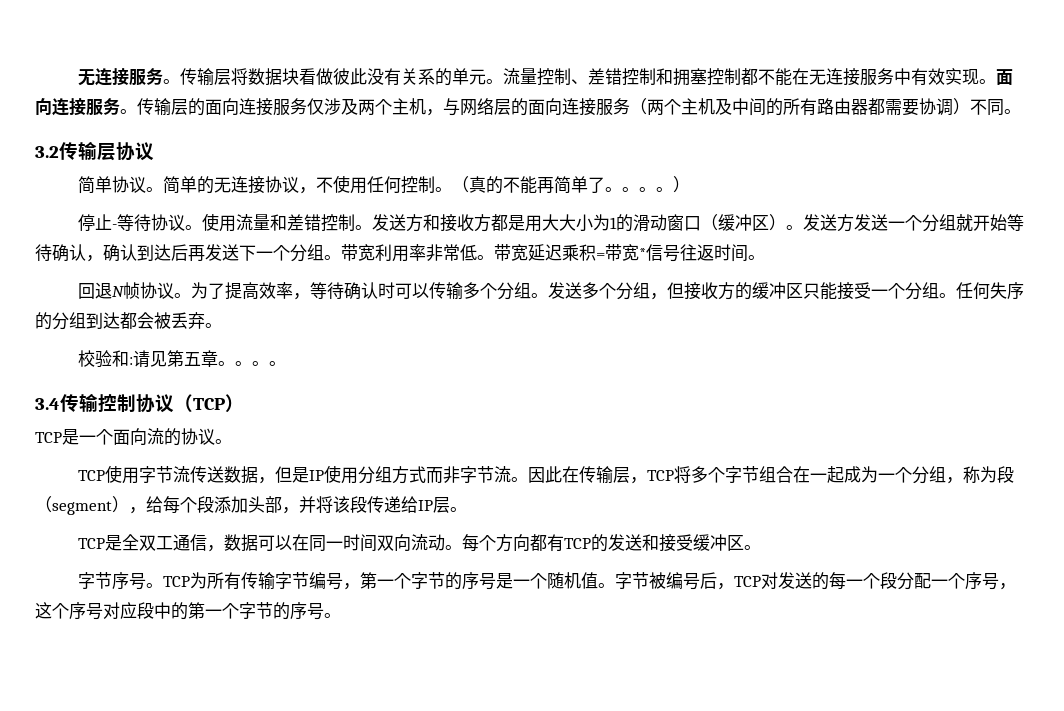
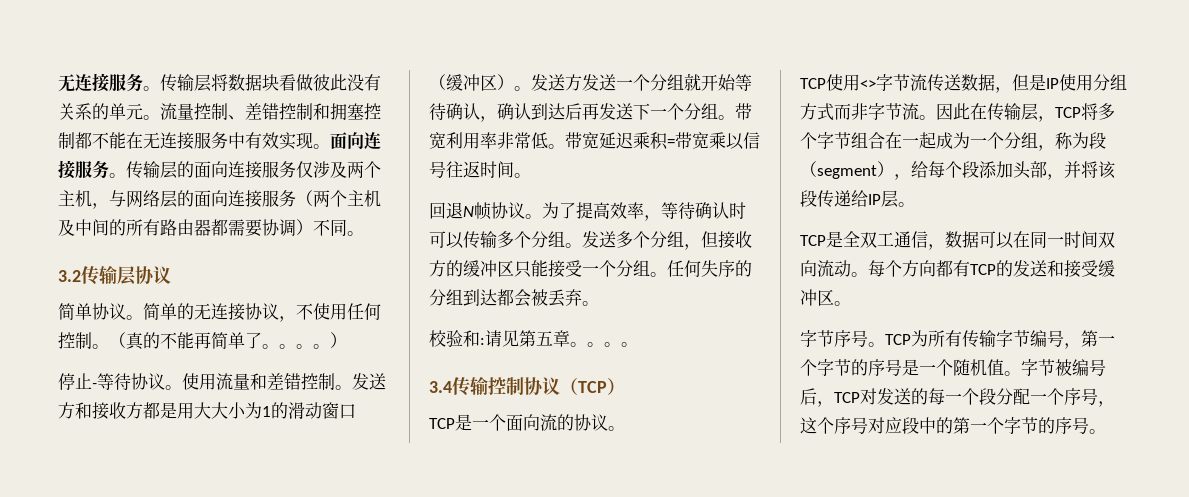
[639,248,646,259] * -> [709,132,744,150] 乘以
(140, 475) none -> [860,80,876,89] <>

